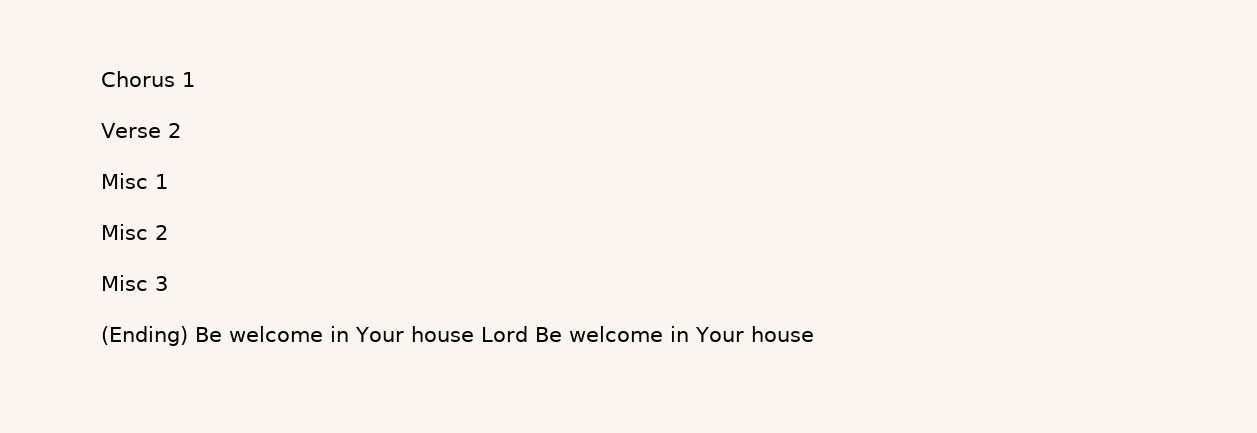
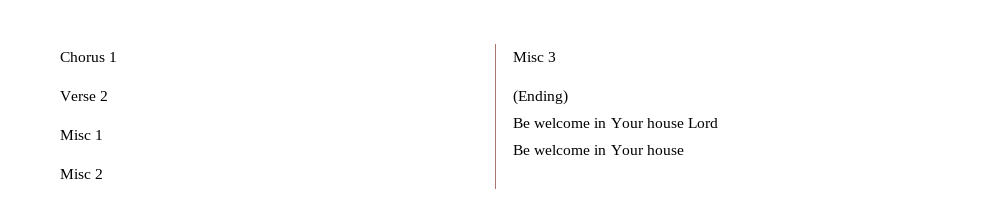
(188, 336) none -> (568, 97) //
(528, 334) none -> (718, 123) //

